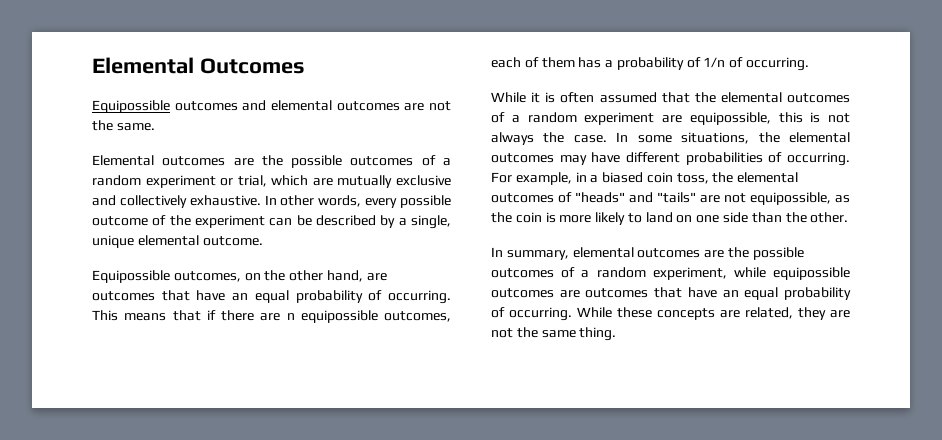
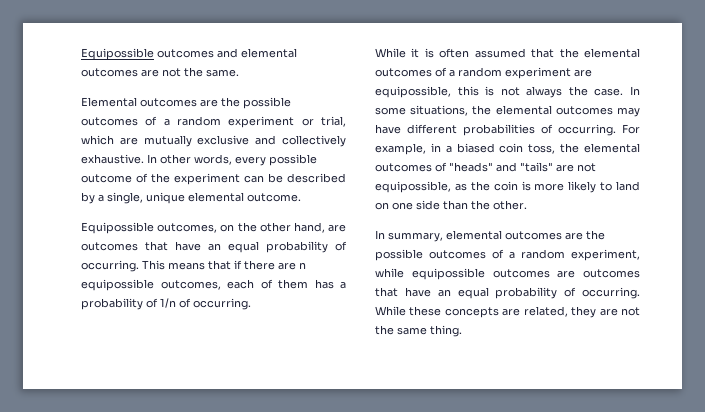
[92,57,305,74] Elemental Outcomes // -> (81, 54) none

